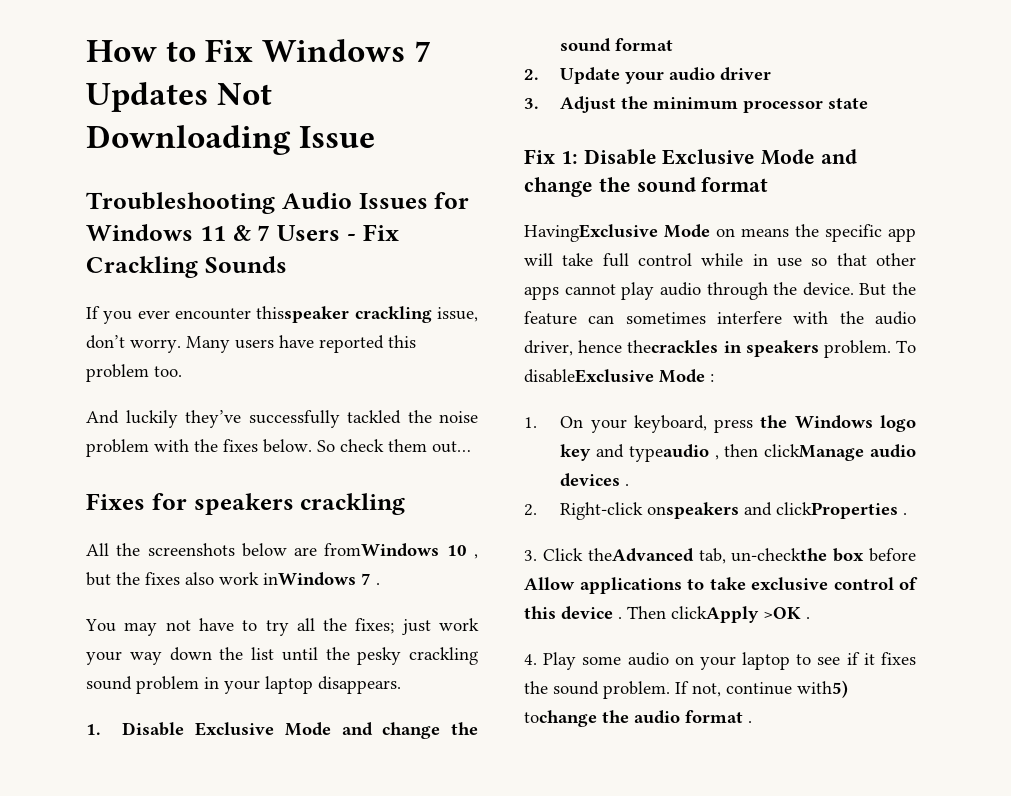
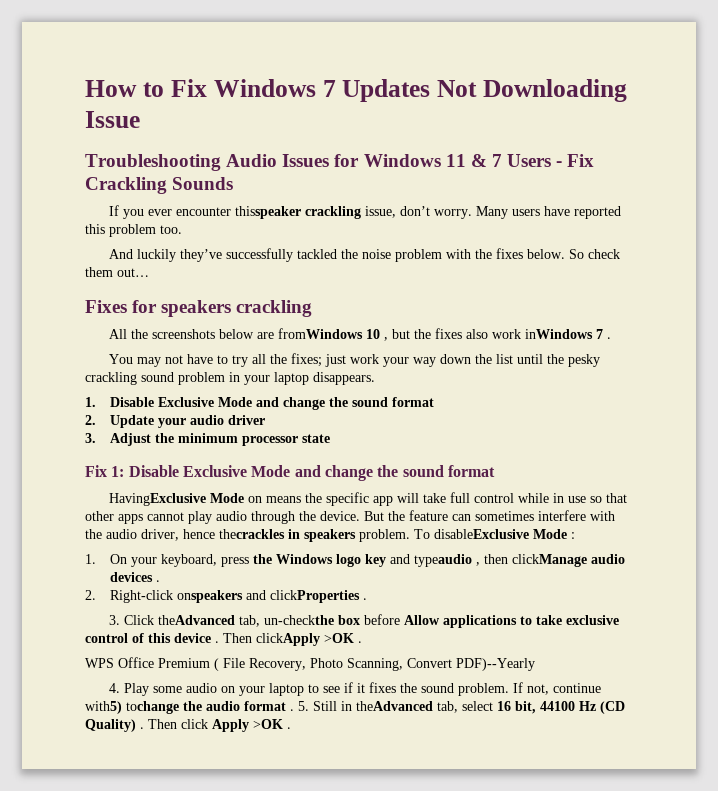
(810, 618) none -> [85,657,535,671] // WPS Office Premium ( File Recovery, Photo Scanning, Convert PDF)--Yearly
(752, 722) none -> [298,701,625,714] [85,719,291,732] 5. Still in theAdvanced tab, select 16 bit, 44100 Hz (CD Quality) . Then click Apply >OK .

